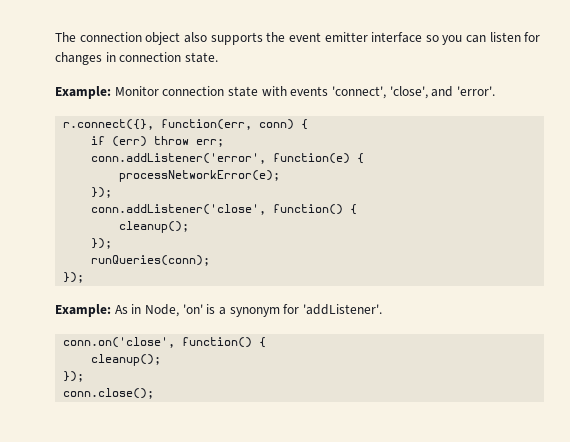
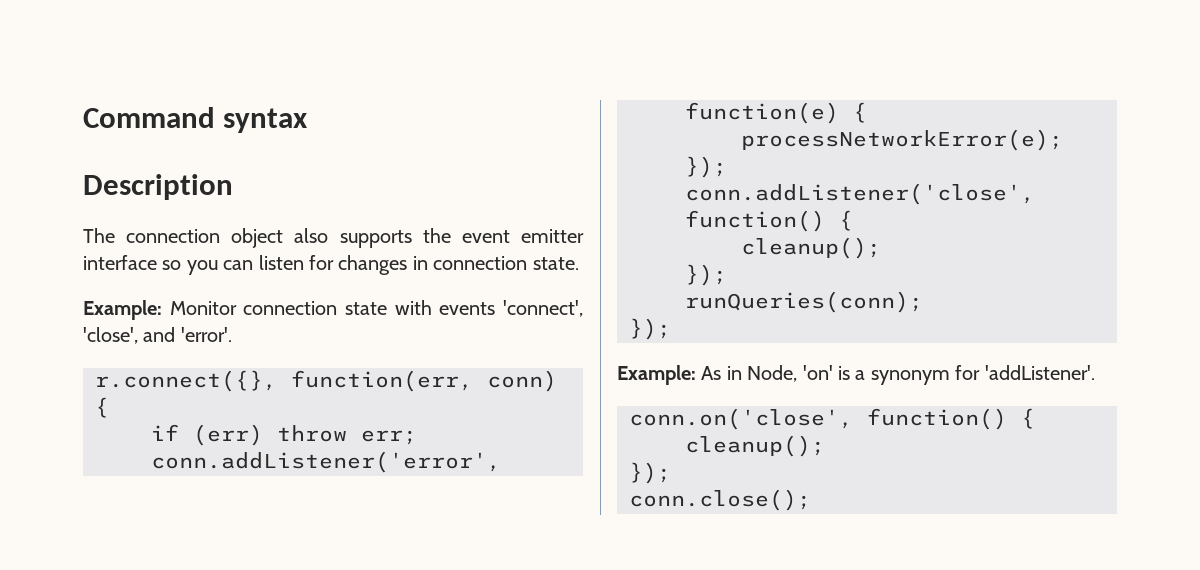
(55, 37) none -> [83,107,308,133] [83,174,233,200] Command syntax // Description //

